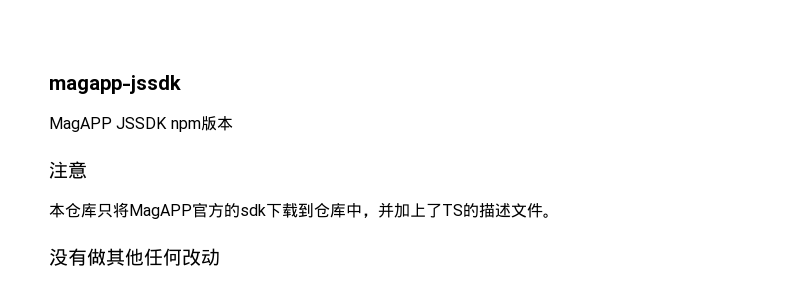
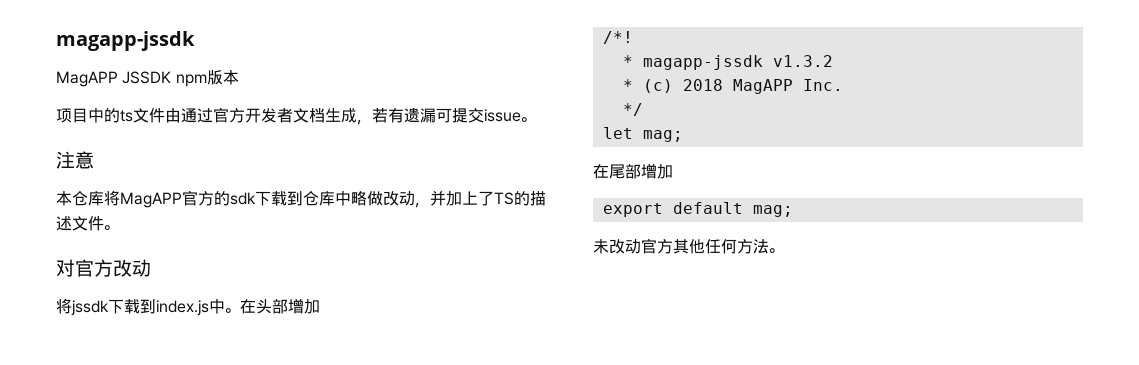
(233, 123) none -> [56,107,536,125] // 项目中的ts文件由通过官方开发者文档生成，若有遗漏可提交issue。
[97,203,113,218] 只 -> (104, 198) none
(362, 210) none -> [351,191,415,206] 略做改动
[49,248,106,266] 没有做 -> [56,259,151,277] [56,298,320,316] [602,31,633,44] [622,55,833,70] [622,79,843,94] [622,103,643,116] [602,127,683,142] [593,163,673,179] [602,202,793,217] [593,238,673,254] 对官方改动 // 将jssdk下载到index.js中。在头部增加 // /*! // * magapp-jssdk v1.3.2 // * (c) 2018 MagAPP Inc. // */ // let mag; // 在尾部增加 // export default mag; // 未改动官方
[182,248,220,266] 改动 -> [737,239,784,254] 方法。

